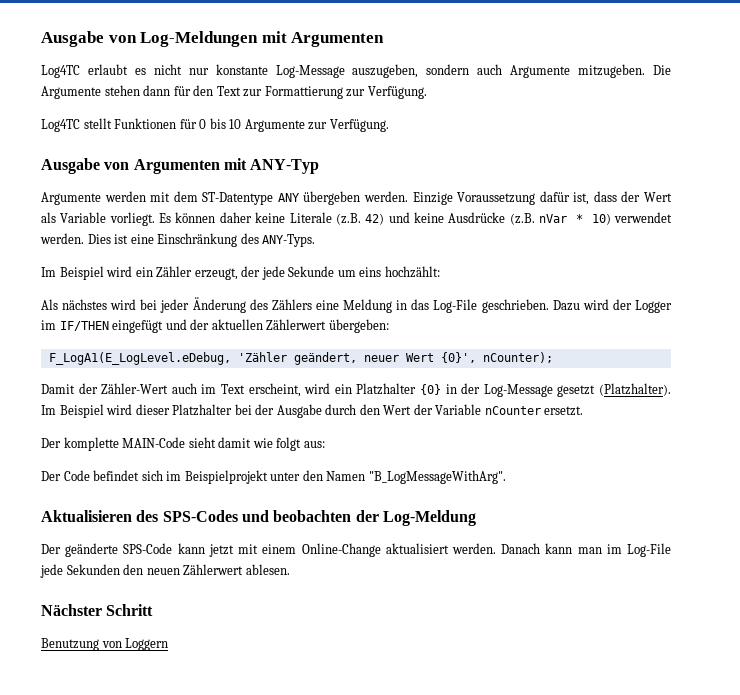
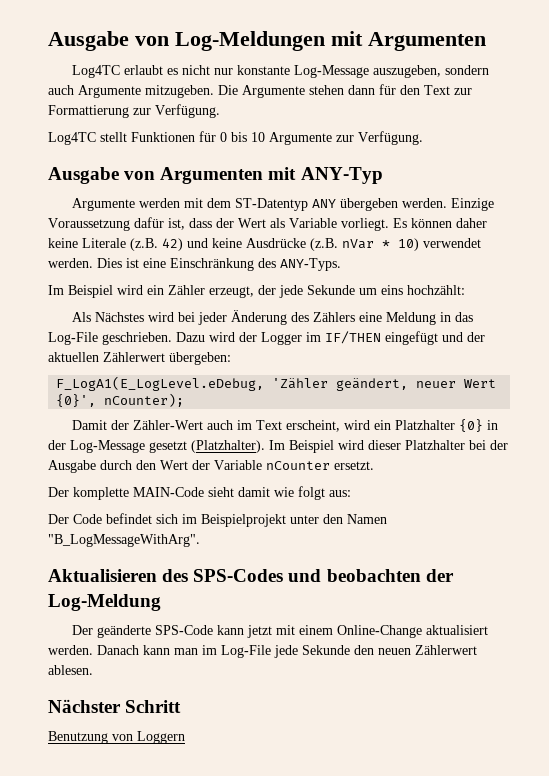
[202,192,274,205] ST-Datentype -> [234,198,308,211] ST-Datentyp
[62,299,108,310] nächstes -> [94,312,144,322] Nächstes
[66,564,120,575] Sekunden -> [302,645,350,655] Sekunde

